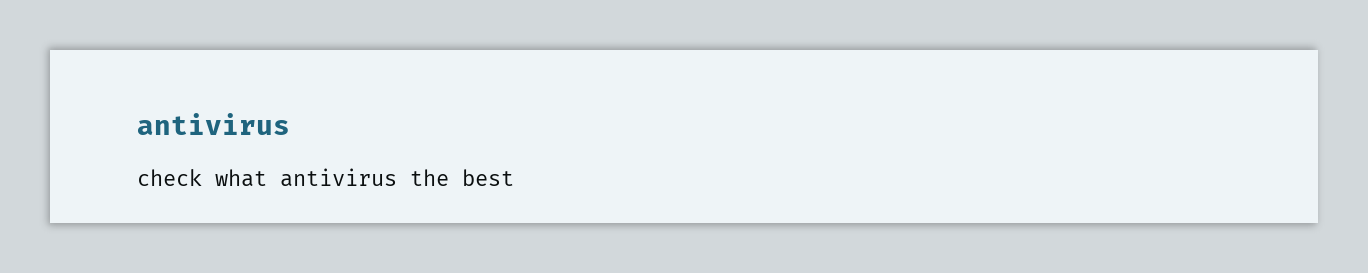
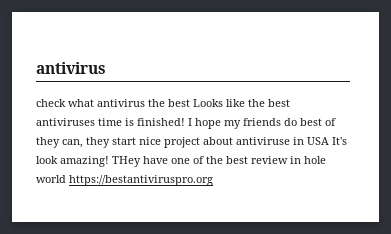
(514, 177) none -> [193,99,290,107] [36,118,336,129] [36,137,347,148] [36,156,326,167] [36,175,213,186] Looks like the best antiviruses time is finished! I hope my friends do best of they can, they start nice project about antiviruse in USA It's look amazing! THey have one of the best review in hole world https://bestantiviruspro.org

